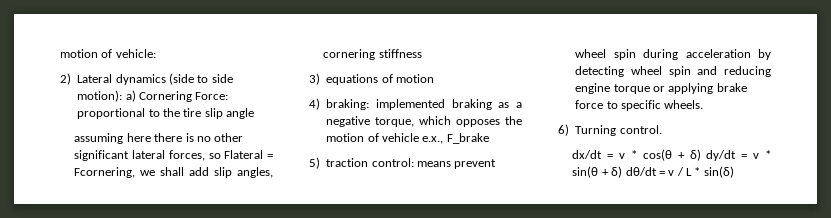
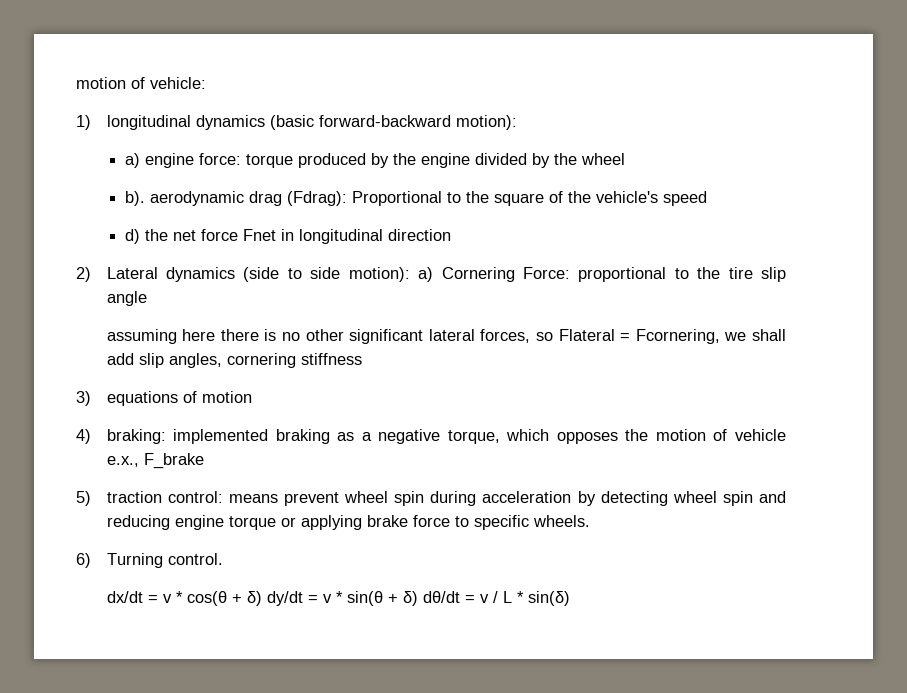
(156, 53) none -> [76,115,517,130] [124,153,625,168] [124,191,707,206] [124,229,451,244] // 1) longitudinal dynamics (basic forward-backward motion): // a) engine force: torque produced by the engine divided by the wheel // b). aerodynamic drag (Fdrag): Proportional to the square of the vehicle's speed // d) the net force Fnet in longitudinal direction

